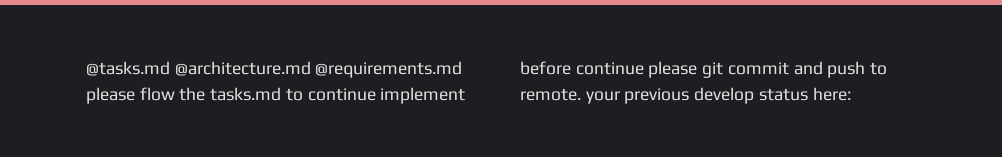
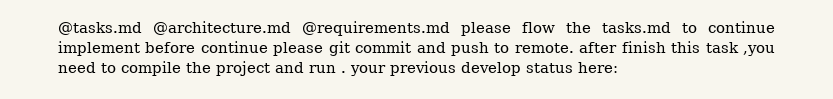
(581, 94) none -> [579,41,776,56] [58,61,346,76] after finish this task ,you need to compile the project and run .

